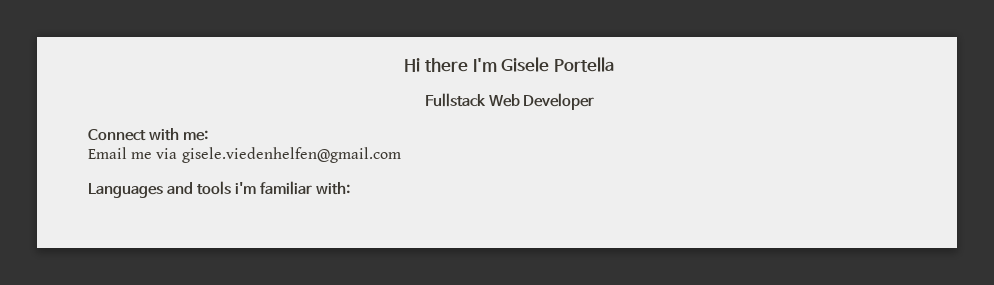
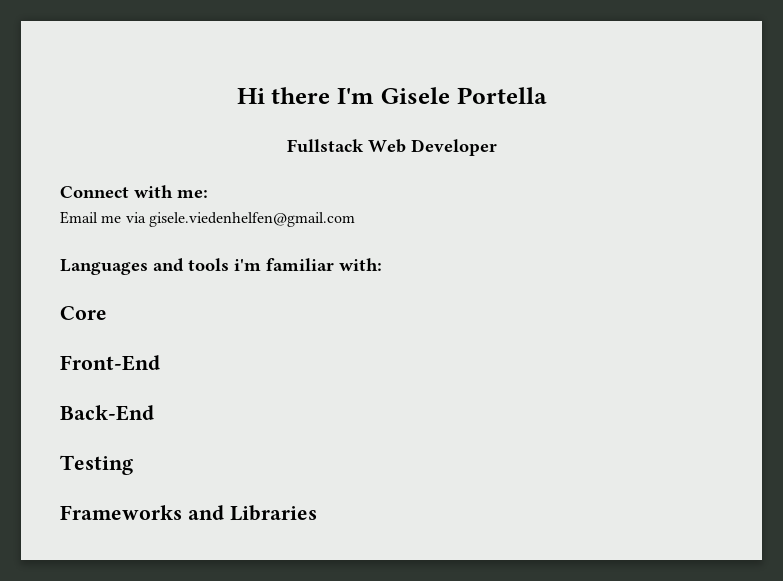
(350, 188) none -> [60,306,107,320] [60,355,160,371] [60,405,154,421] [60,455,133,475] [60,505,317,521] // Core // Front-End // Back-End // Testing // Frameworks and Libraries

